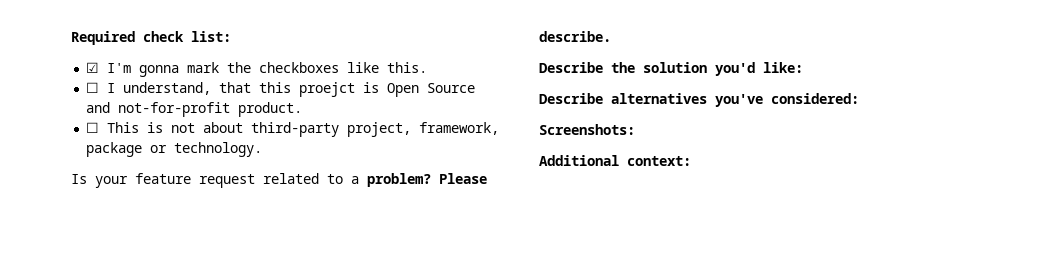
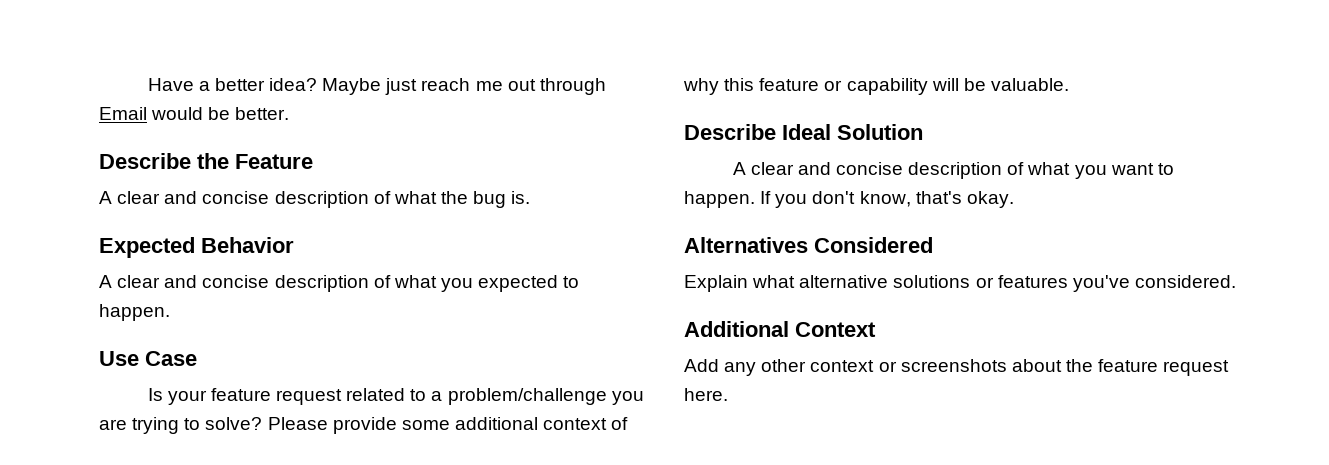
[71,31,231,45] [86,62,428,77] [86,82,476,97] [86,102,303,117] [86,122,500,137] [86,142,263,157] Required check list: // ☑ I'm gonna mark the checkboxes like this. // ☐ I understand, that this proejct is Open Source and not-for-profit product. // ☐ This is not about third-party project, framework, package or technology. -> [147,78,606,95] [99,107,290,120] [99,153,313,169] [99,191,531,208] [99,237,294,258] [99,275,580,292] [99,304,170,321] [99,351,197,366] Have a better idea? Maybe just reach me out through Email would be better. // Describe the Feature // A clear and concise description of what the bug is. // Expected Behavior // A clear and concise description of what you expected to happen. // Use Case
[367,173,487,187] [539,31,611,42] [539,62,803,76] [539,93,859,107] [539,124,635,135] [539,155,691,166] problem? Please describe. // Describe the solution you'd like: // Describe alternatives you've considered: // Screenshots: // Additional context: -> [447,388,644,405] [99,417,629,434] [683,78,1069,95] [684,124,923,140] [732,162,1174,179] [684,191,1014,208] [684,237,933,253] [684,275,1236,292] [684,321,876,337] [684,359,1230,376] [684,388,728,401] problem/challenge you are trying to solve? Please provide some additional context of why this feature or capability will be valuable. // Describe Ideal Solution // A clear and concise description of what you want to happen. If you don't know, that's okay. // Alternatives Considered // Explain what alternative solutions or features you've considered. // Additional Context // Add any other context or screenshots about the feature request here.

